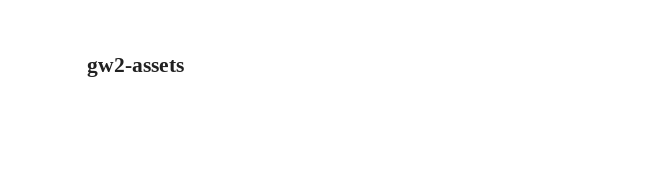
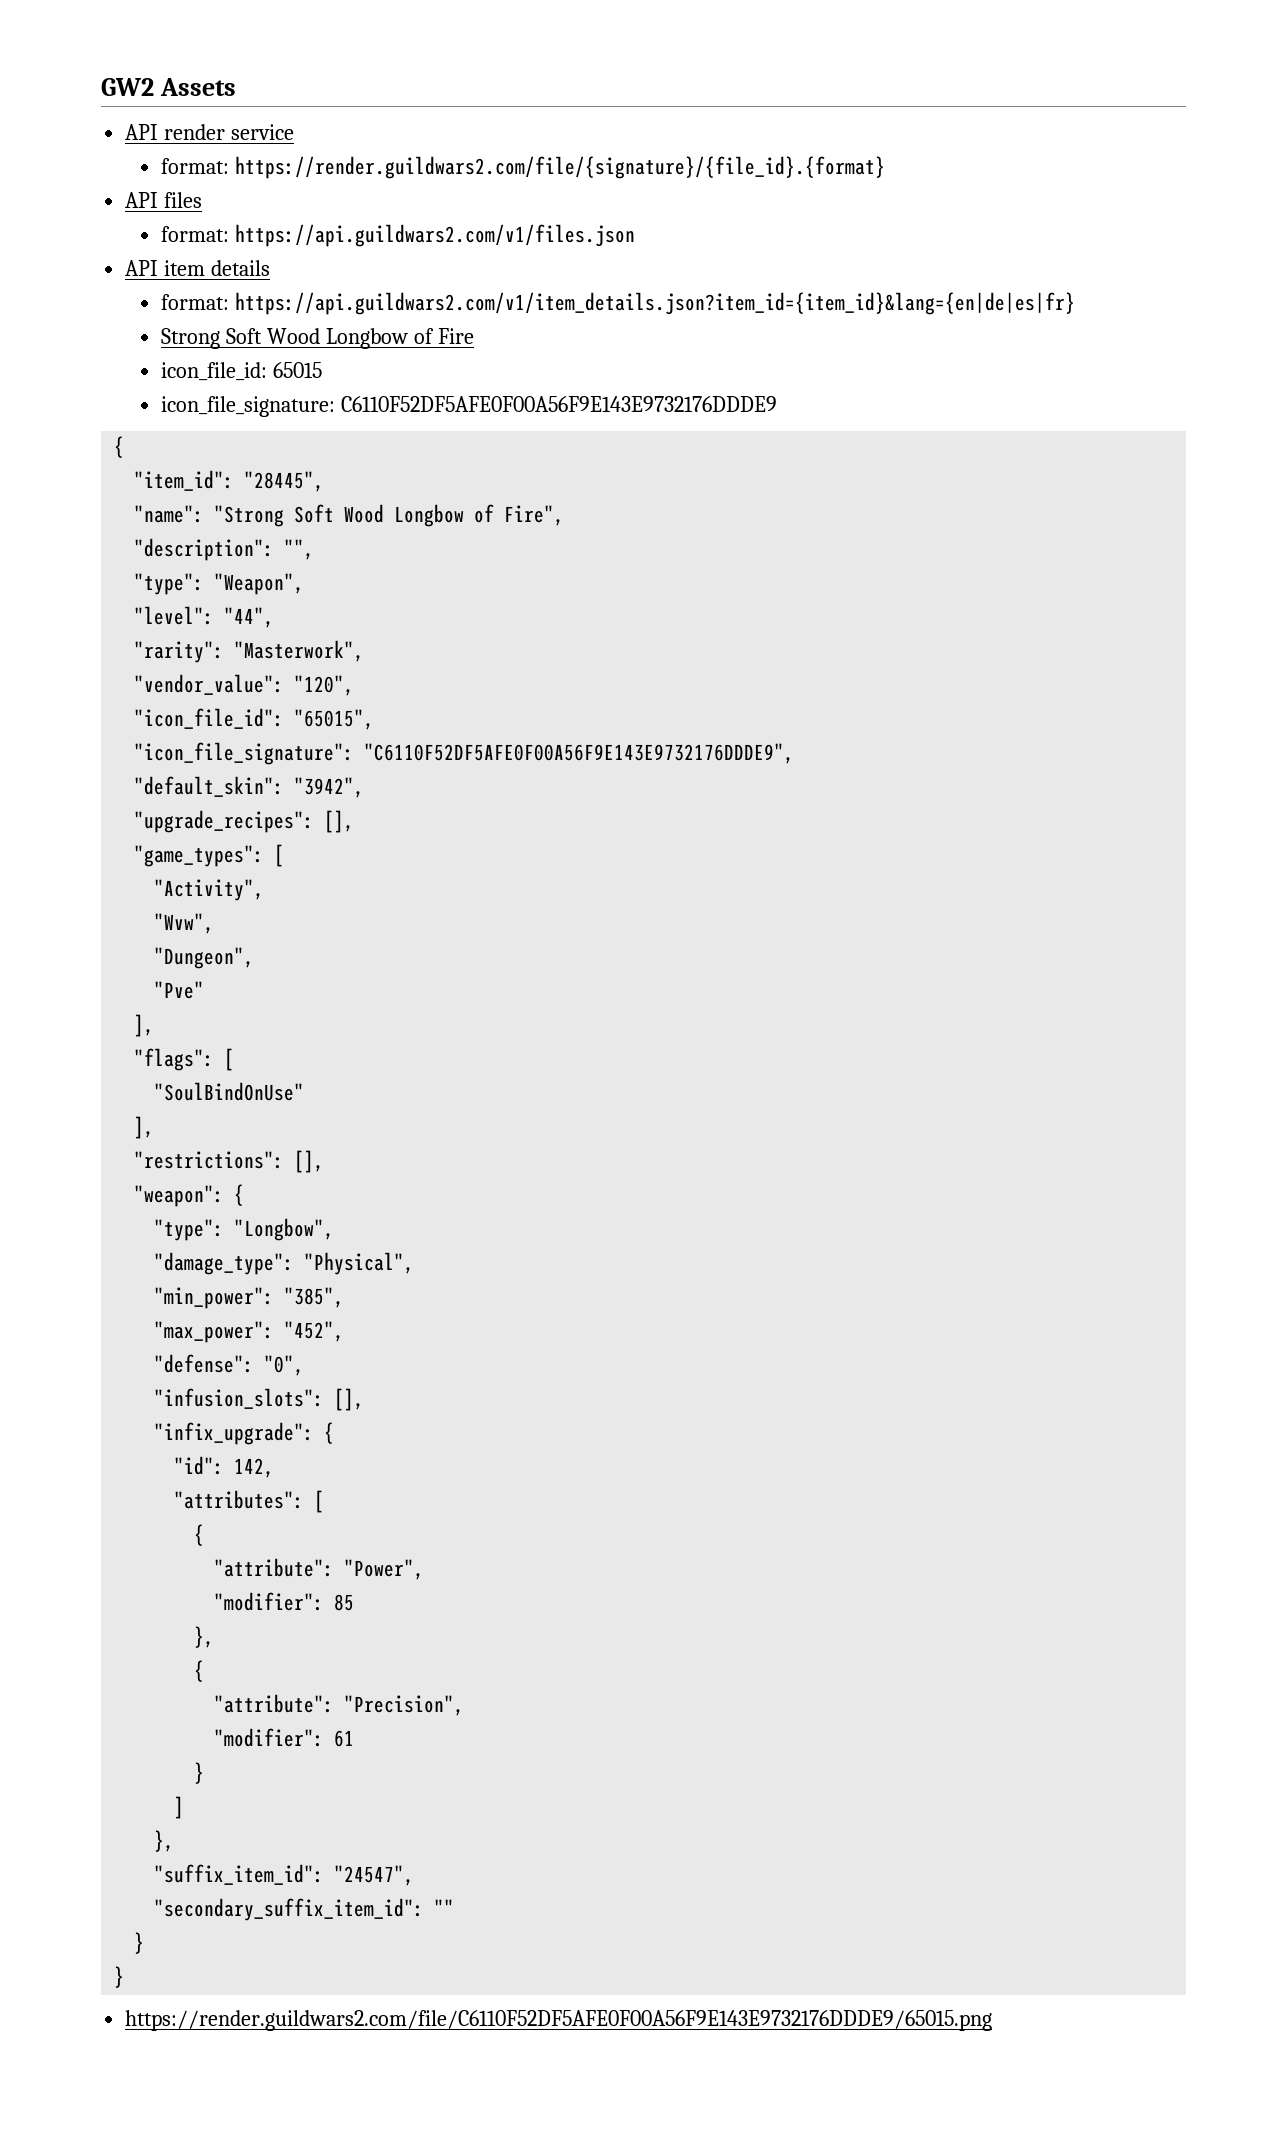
[87,58,184,77] gw2-assets -> [101,78,236,96] [125,124,295,140] [160,156,885,179] [125,192,203,208] [160,224,635,247] [125,260,271,276] [160,292,1075,315] [160,328,474,349] [160,362,322,381] [160,396,777,417] [114,436,125,458] [134,470,325,492] [134,504,565,527] [134,538,315,561] [134,573,305,595] [134,606,275,628] [134,640,365,663] [134,674,355,696] [134,708,375,730] [134,742,795,765] [134,776,365,798] [134,810,355,833] [134,844,285,867] [154,879,265,901] [154,913,215,934] [154,947,255,969] [154,981,205,999] [134,1014,155,1037] [134,1048,235,1071] [154,1082,305,1101] [134,1116,155,1139] [134,1150,325,1173] [134,1184,245,1207] [154,1218,335,1241] [154,1252,415,1275] [154,1287,345,1309] [154,1321,345,1343] [154,1354,305,1376] [154,1388,365,1411] [154,1422,335,1445] [174,1456,275,1478] [174,1490,325,1513] [194,1524,205,1546] [214,1558,425,1580] [214,1592,355,1611] [194,1626,215,1648] [194,1660,205,1682] [214,1694,465,1716] [214,1728,355,1747] [194,1762,205,1784] [174,1796,185,1819] [154,1830,175,1852] [154,1864,415,1886] [154,1898,455,1921] [134,1932,145,1954] [114,1966,125,1988] [125,2010,993,2031] GW2 Assets // API render service // format: https://render.guildwars2.com/file/{signature}/{file_id}.{format} // API files // format: https://api.guildwars2.com/v1/files.json // API item details // format: https://api.guildwars2.com/v1/item_details.json?item_id={item_id}&lang={en|de|es|fr} // Strong Soft Wood Longbow of Fire // icon_file_id: 65015 // icon_file_signature: C6110F52DF5AFE0F00A56F9E143E9732176DDDE9 // { // "item_id": "28445", // "name": "Strong Soft Wood Longbow of Fire", // "description": "", // "type": "Weapon", // "level": "44", // "rarity": "Masterwork", // "vendor_value": "120", // "icon_file_id": "65015", // "icon_file_signature": "C6110F52DF5AFE0F00A56F9E143E9732176DDDE9", // "default_skin": "3942", // "upgrade_recipes": [], // "game_types": [ // "Activity", // "Wvw", // "Dungeon", // "Pve" // ], // "flags": [ // "SoulBindOnUse" // ], // "restrictions": [], // "weapon": { // "type": "Longbow", // "damage_type": "Physical", // "min_power": "385", // "max_power": "452", // "defense": "0", // "infusion_slots": [], // "infix_upgrade": { // "id": 142, // "attributes": [ // { // "attribute": "Power", // "modifier": 85 // }, // { // "attribute": "Precision", // "modifier": 61 // } // ] // }, // "suffix_item_id": "24547", // "secondary_suffix_item_id": "" // } // } // https://render.guildwars2.com/file/C6110F52DF5AFE0F00A56F9E143E9732176DDDE9/65015.png

